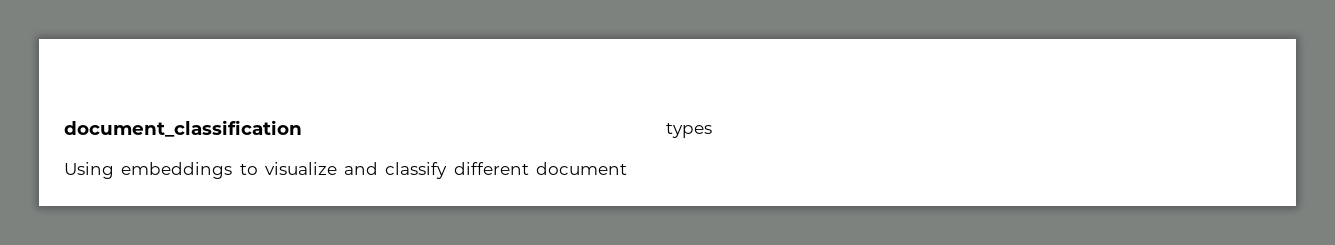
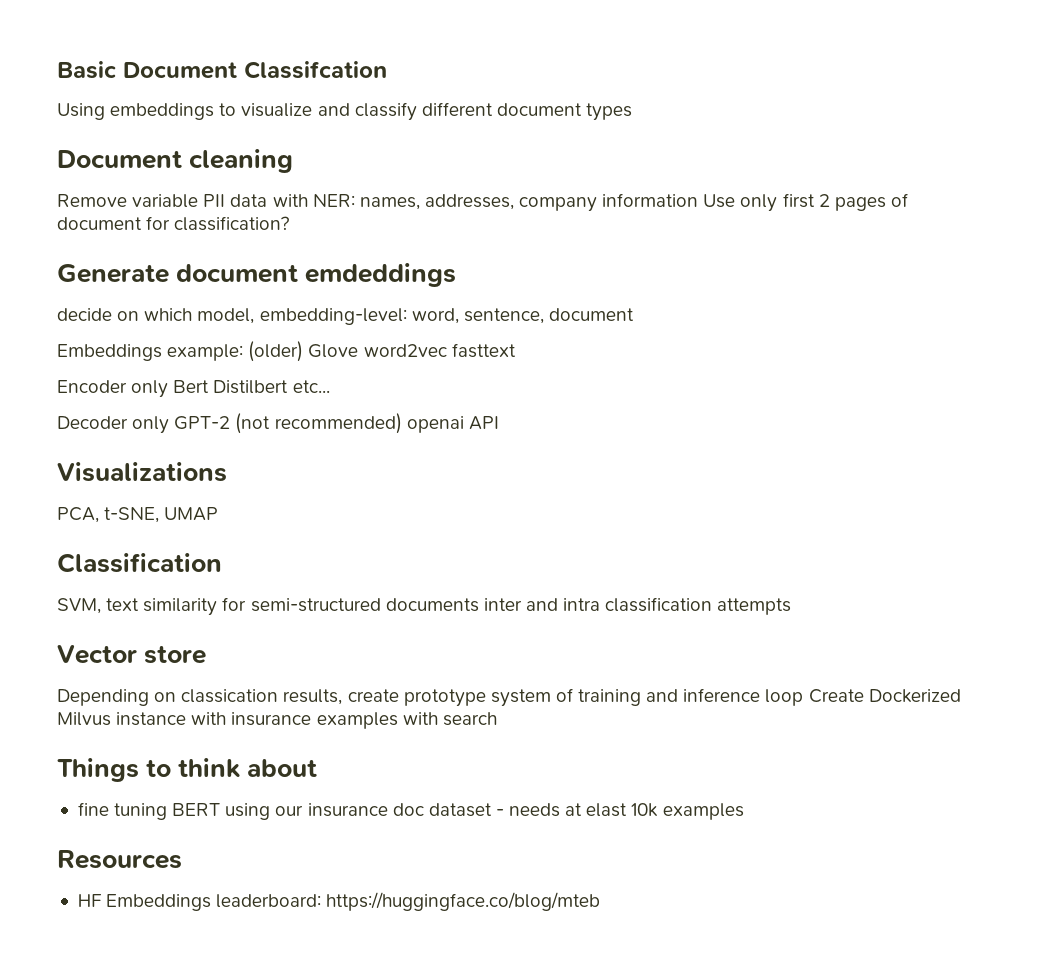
[64,120,302,137] document_classification -> [57,61,387,79] Basic Document Classifcation
(712, 130) none -> [57,149,294,173] [57,193,908,212] [57,216,290,231] [57,263,457,287] [57,308,634,325] [57,341,516,362] [57,380,330,398] [57,413,499,434] [57,462,227,482] [57,507,219,523] [57,553,222,573] [57,597,792,616] [57,645,207,664] [57,688,961,707] [57,712,497,729] [57,758,318,782] [77,802,744,820] [57,850,182,869] [77,892,601,911] // Document cleaning // Remove variable PII data with NER: names, addresses, company information Use only first 2 pages of document for classification? // Generate document emdeddings // decide on which model, embedding-level: word, sentence, document // Embeddings example: (older) Glove word2vec fasttext // Encoder only Bert Distilbert etc... // Decoder only GPT-2 (not recommended) openai API // Visualizations // PCA, t-SNE, UMAP // Classification // SVM, text similarity for semi-structured documents inter and intra classification attempts // Vector store // Depending on classication results, create prototype system of training and inference loop Create Dockerized Milvus instance with insurance examples with search // Things to think about // fine tuning BERT using our insurance doc dataset - needs at elast 10k examples // Resources // HF Embeddings leaderboard: https://huggingface.co/blog/mteb

